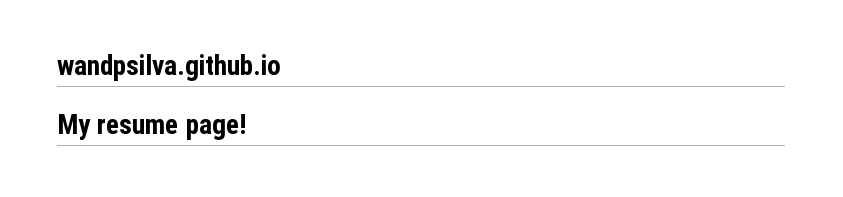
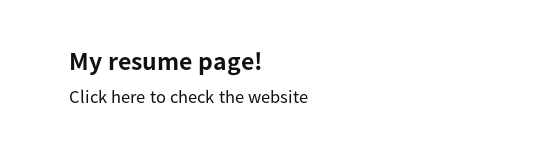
[57,54,281,81] wandpsilva.github.io // -> (69, 64) none
(246, 127) none -> [69,89,309,103] // Click here to check the website

